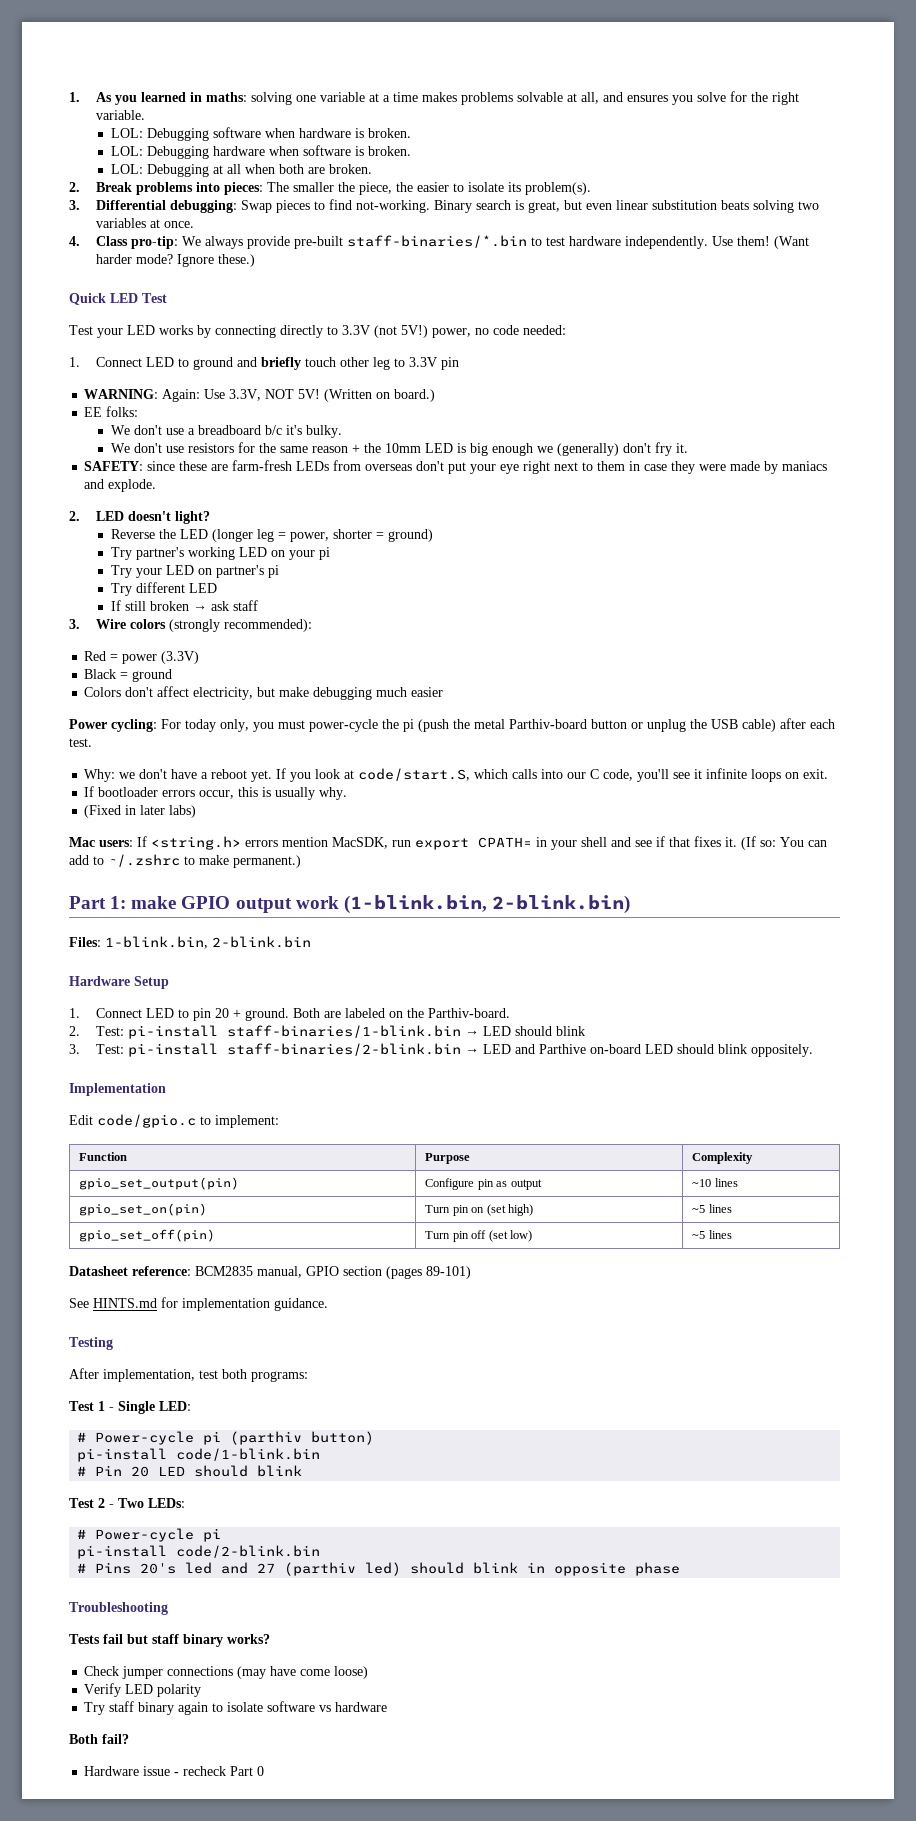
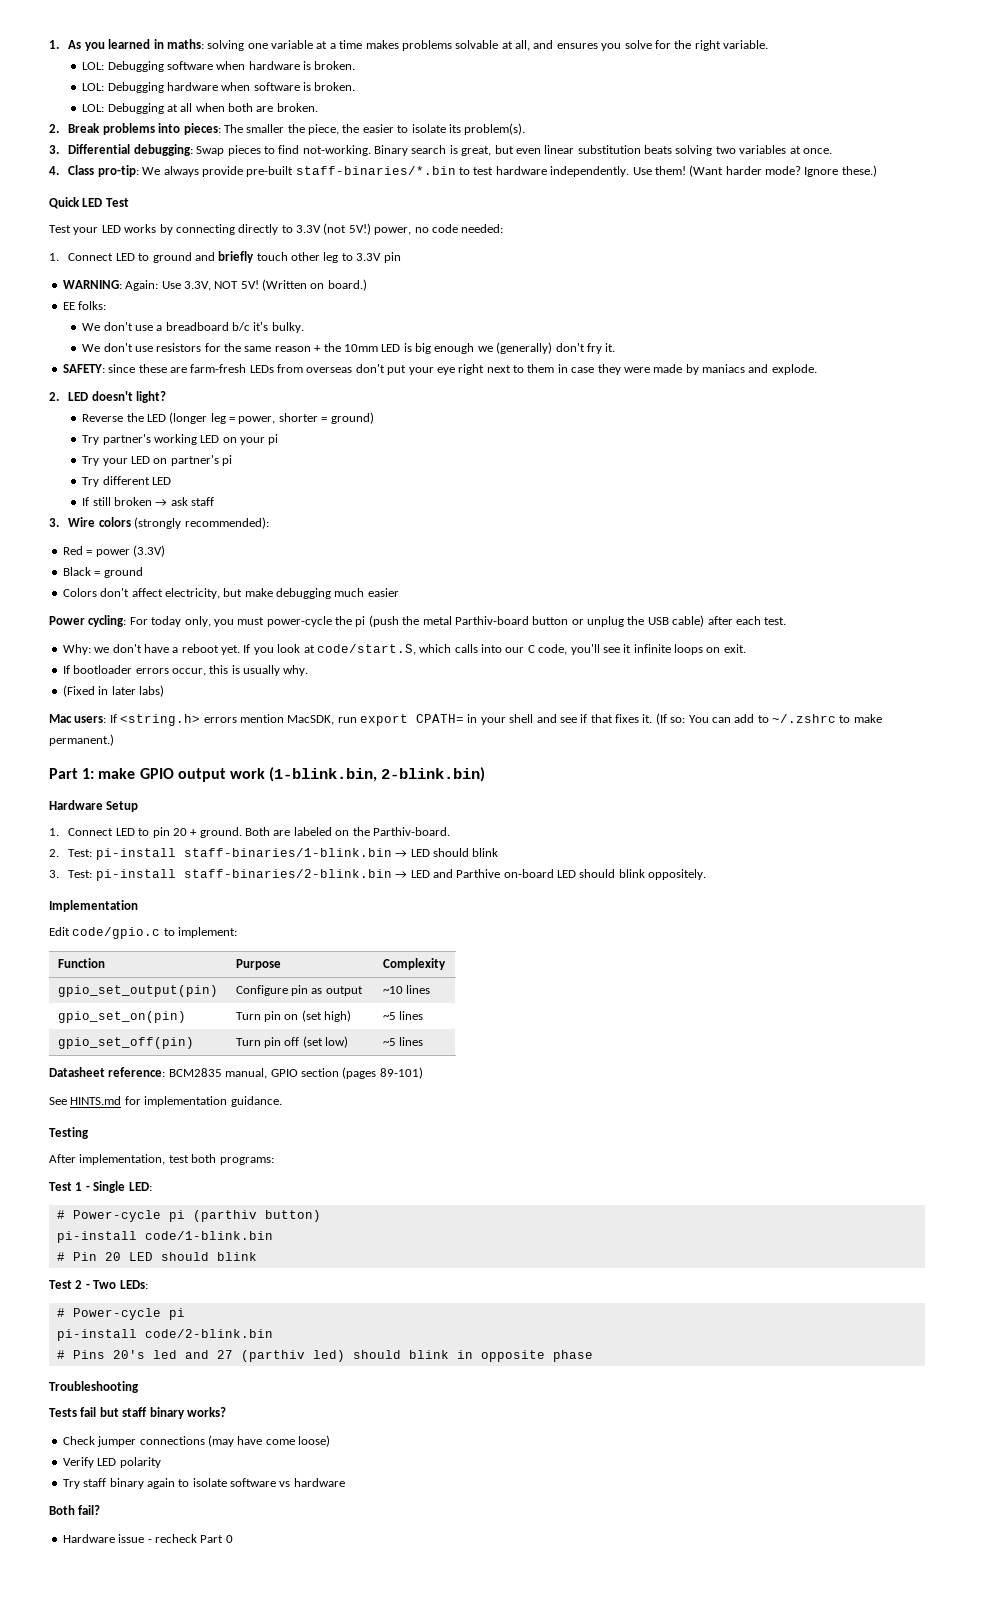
[69,936,311,949] // Files: 1-blink.bin, 2-blink.bin -> (486, 774) none

